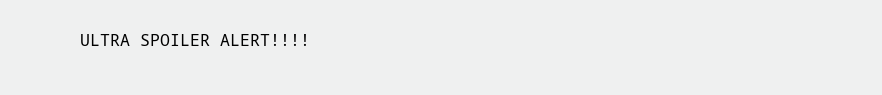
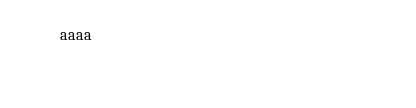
[80,34,310,46] ULTRA SPOILER ALERT!!!! -> [60,32,92,40] aaaa

